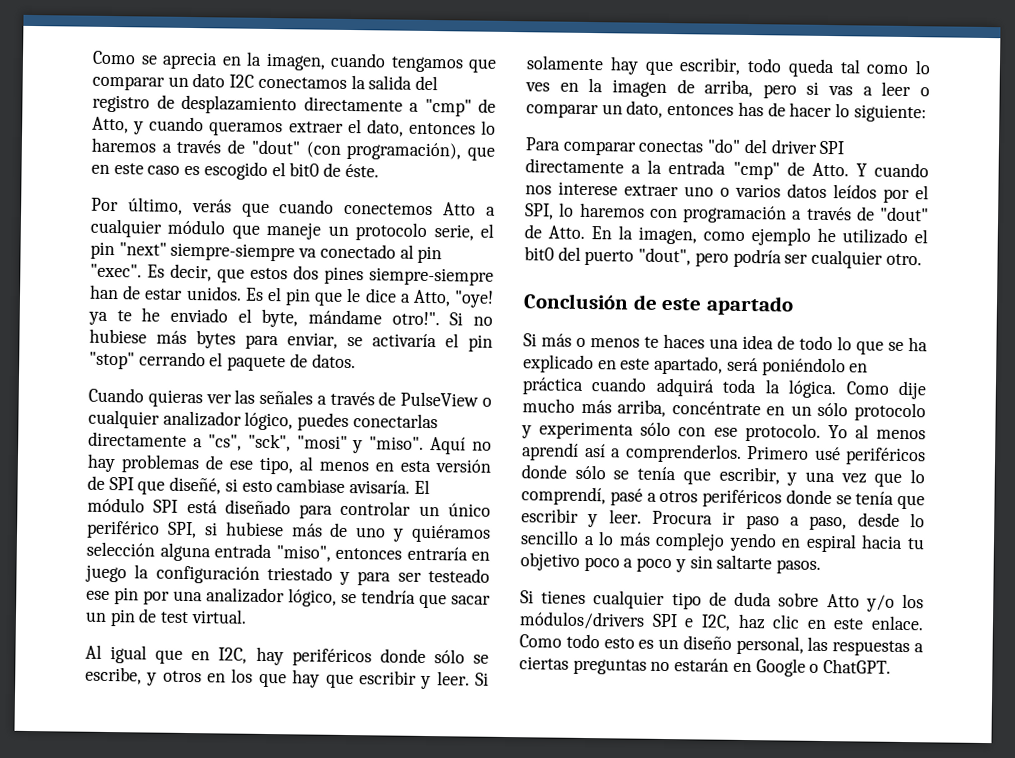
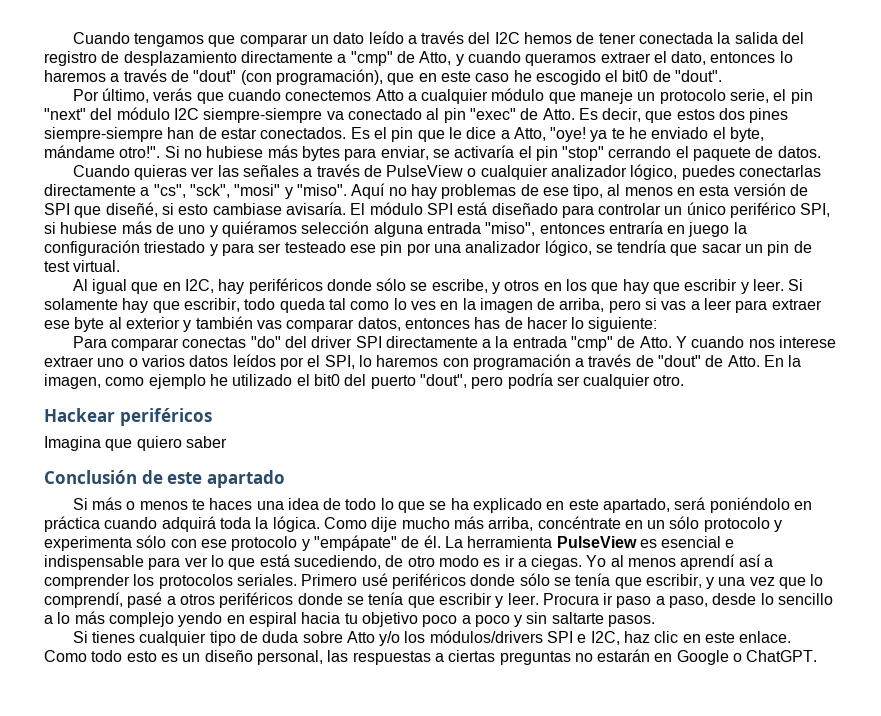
[92,50,386,71] Como se aprecia en la imagen, cuando -> [72,32,130,44] Cuando
[229,74,347,89] I2C conectamos -> [368,31,714,44] leído a través del I2C hemos de tener conectada
[184,165,201,176] es -> [513,70,532,82] he
[344,163,379,178] éste. -> [675,70,723,82] "dout".
(167, 249) none -> [90,107,199,120] del módulo I2C
[90,263,142,278] "exec". -> [469,108,575,120] "exec" de Atto.
[185,285,242,301] unidos. -> [260,127,347,139] conectados.
[919,87,930,97] [526,100,664,119] o comparar un dato, -> [735,299,822,313] [44,316,401,332] para extraer ese byte al exterior y también vas comparar datos,
(922, 259) none -> [44,408,212,426] [44,436,227,451] // Hackear periféricos // Imagina que quiero saber
[744,422,821,442] protocolo. -> [231,535,735,551] [44,554,583,570] protocolo y "empápate" de él. La herramienta PulseView es esencial e indispensable para ver lo que está sucediendo, de otro modo es ir a ciegas.
[624,443,742,463] comprenderlos. -> [44,574,297,589] comprender los protocolos seriales.

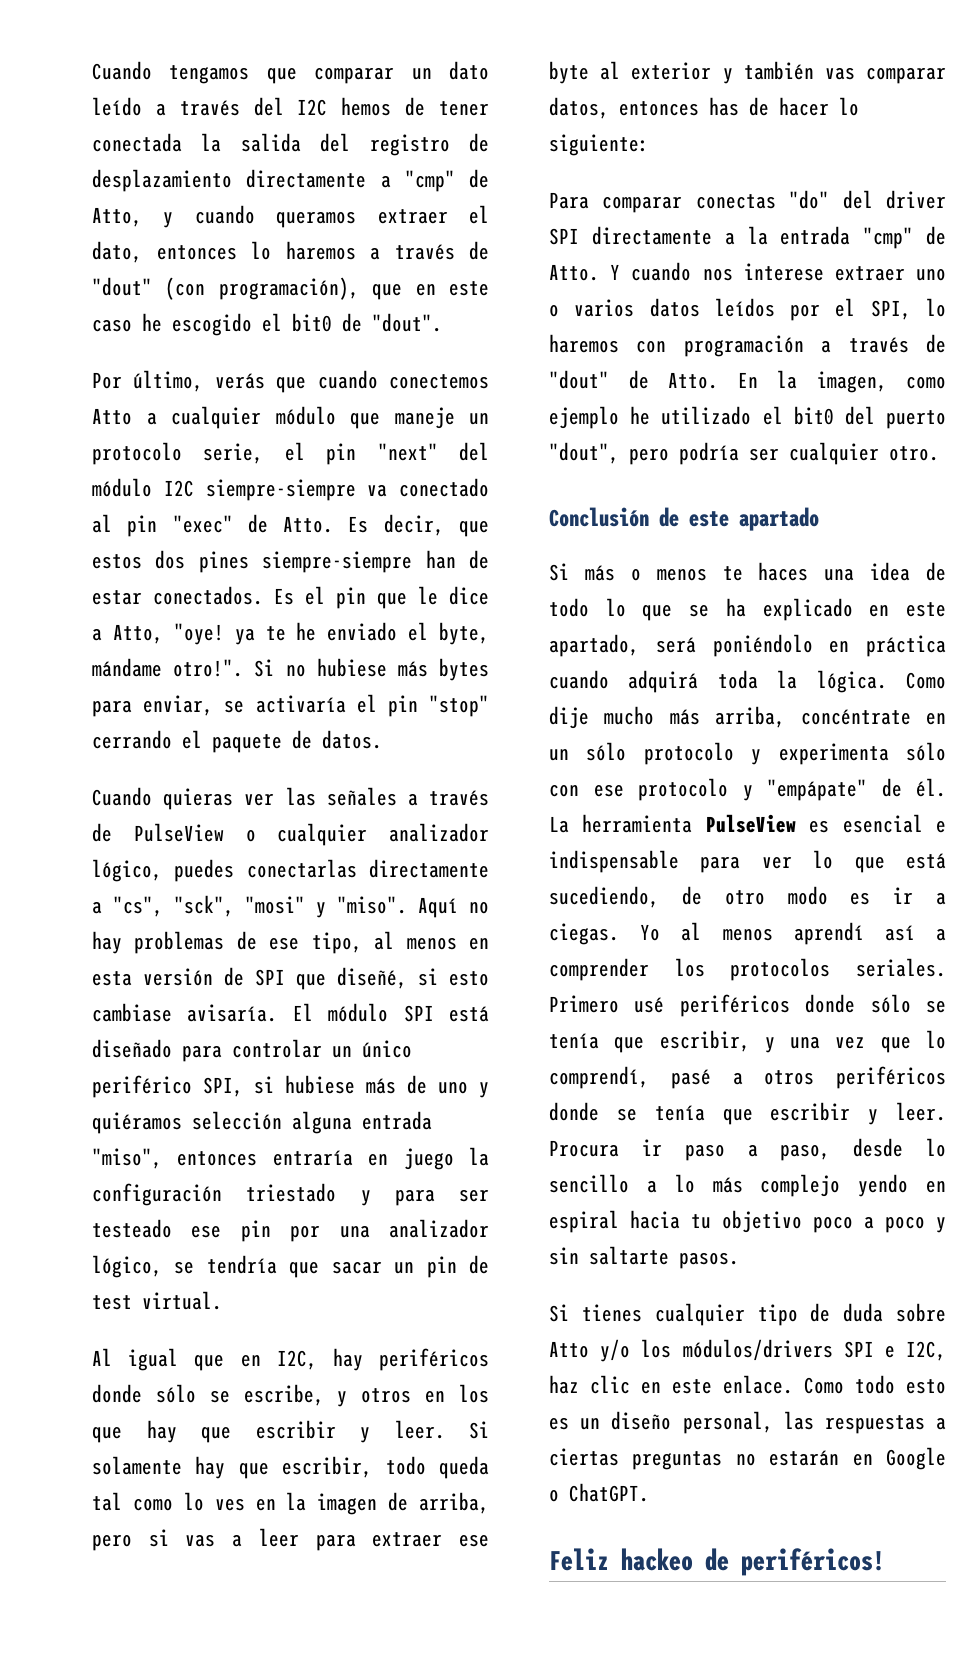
[44,408,212,426] [44,436,227,451] // Hackear periféricos // Imagina que quiero saber -> (939, 453) none
(818, 656) none -> [549,1548,885,1576] // Feliz hackeo de periféricos!

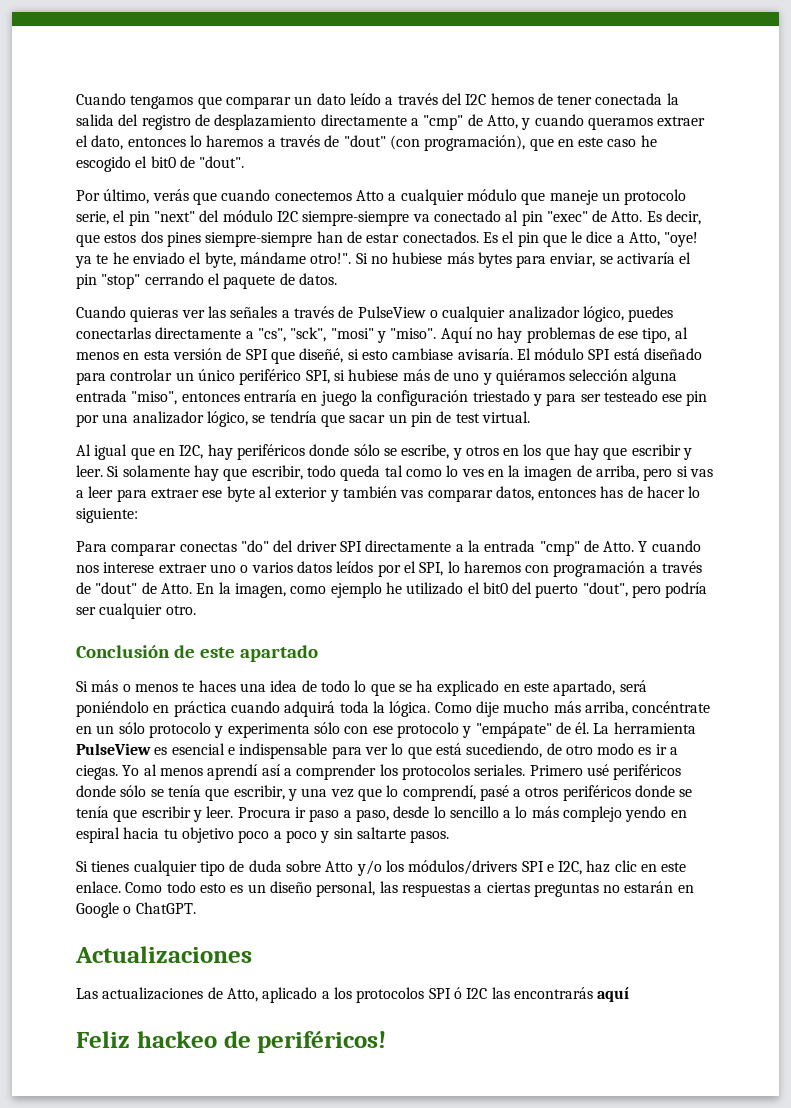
(649, 1492) none -> [75,946,252,963] [76,987,630,1003] // Actualizaciones // Las actualizaciones de Atto, aplicado a los protocolos SPI ó I2C las encontrarás aquí

